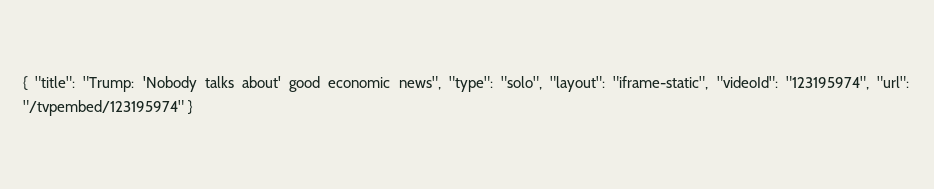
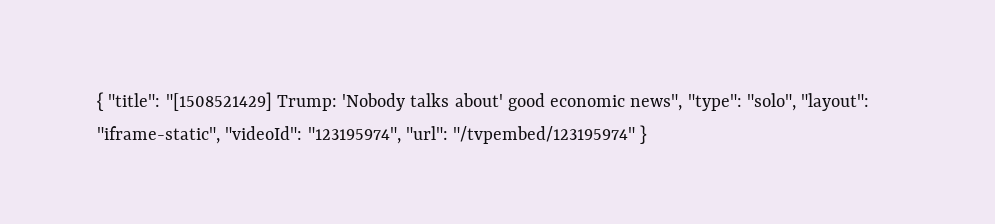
[83,76,135,92] "Trump: -> [165,92,337,111] "[1508521429] Trump:

